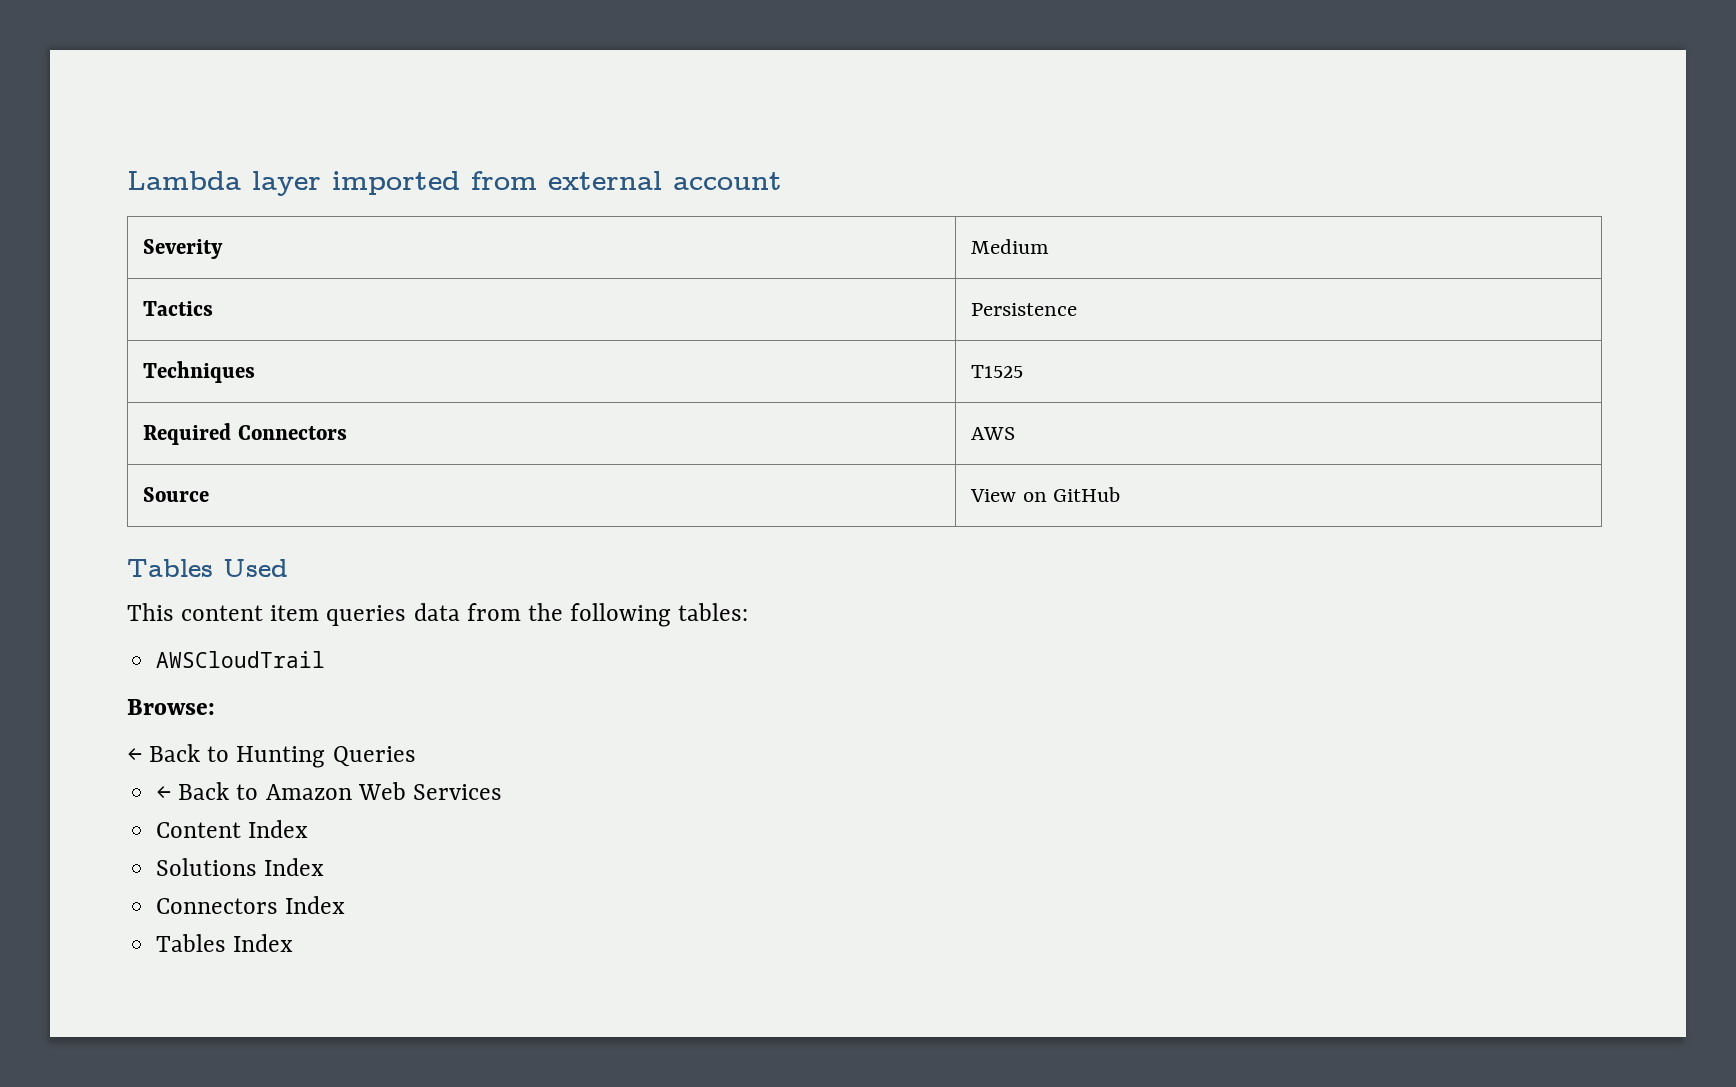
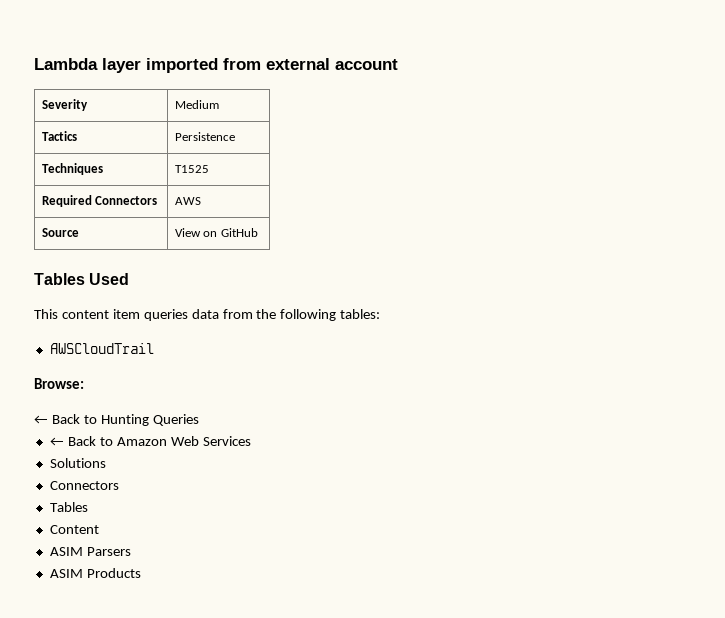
[156,820,309,838] // Content Index -> (251, 441) none
[264,858,325,876] [156,896,346,914] [156,934,294,952] Index // Connectors Index // Tables Index -> [49,481,119,490] [49,502,88,512] [49,525,99,534] [49,547,131,556] [49,568,141,578] // Connectors // Tables // Content // ASIM Parsers // ASIM Products

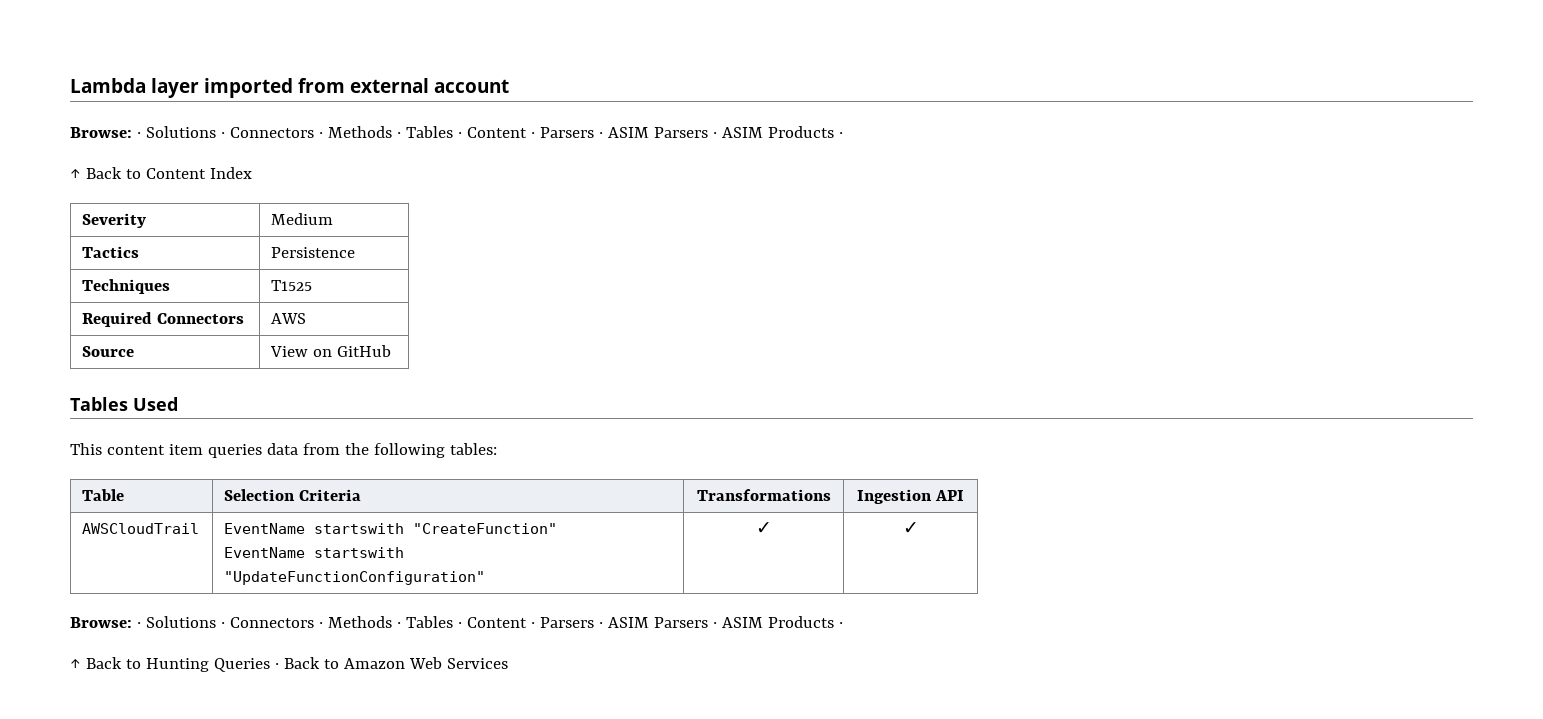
(398, 64) none -> [70,126,843,138] [70,167,252,179] // Browse: · Solutions · Connectors · Methods · Tables · Content · Parsers · ASIM Parsers · ASIM Products · // ↑ Back to Content Index
[49,343,154,354] [34,378,84,389] [34,415,48,424] // AWSCloudTrail // Browse: // ← -> [82,489,125,501] [224,489,362,501] [696,489,831,501] [857,489,964,504] [82,523,200,534] [224,523,558,534] [224,547,405,558] [224,571,486,585] [755,522,772,534] [902,522,919,534] [70,616,843,628] [70,658,81,669] // Table | Selection Criteria | Transformations | Ingestion API // AWSCloudTrail | EventName startswith "CreateFunction" // EventName startswith "UpdateFunctionConfiguration" | ✓ | ✓ // Browse: · Solutions · Connectors · Methods · Tables · Content · Parsers · ASIM Parsers · ASIM Products · // ↑
[49,437,64,446] // ← -> [274,663,279,669] ·
[49,458,106,468] [49,481,119,490] [49,502,88,512] [49,525,99,534] [49,547,131,556] [49,568,141,578] // Solutions // Connectors // Tables // Content // ASIM Parsers // ASIM Products -> (508, 663) none

